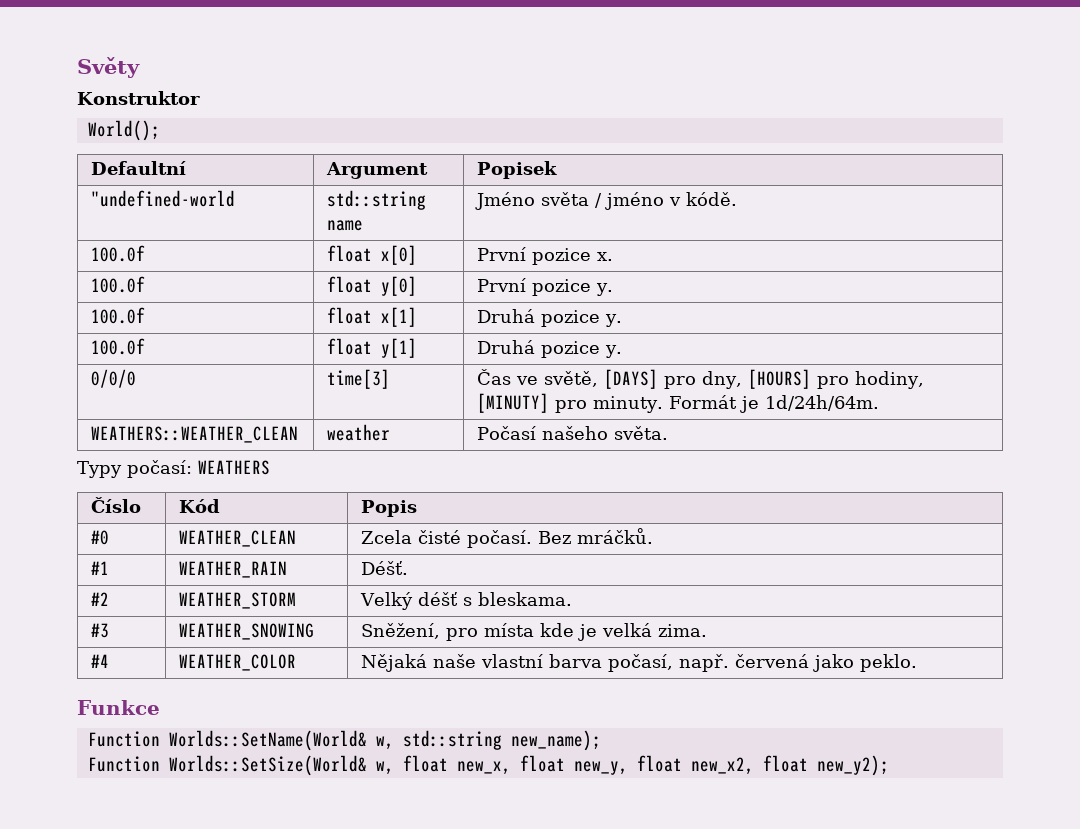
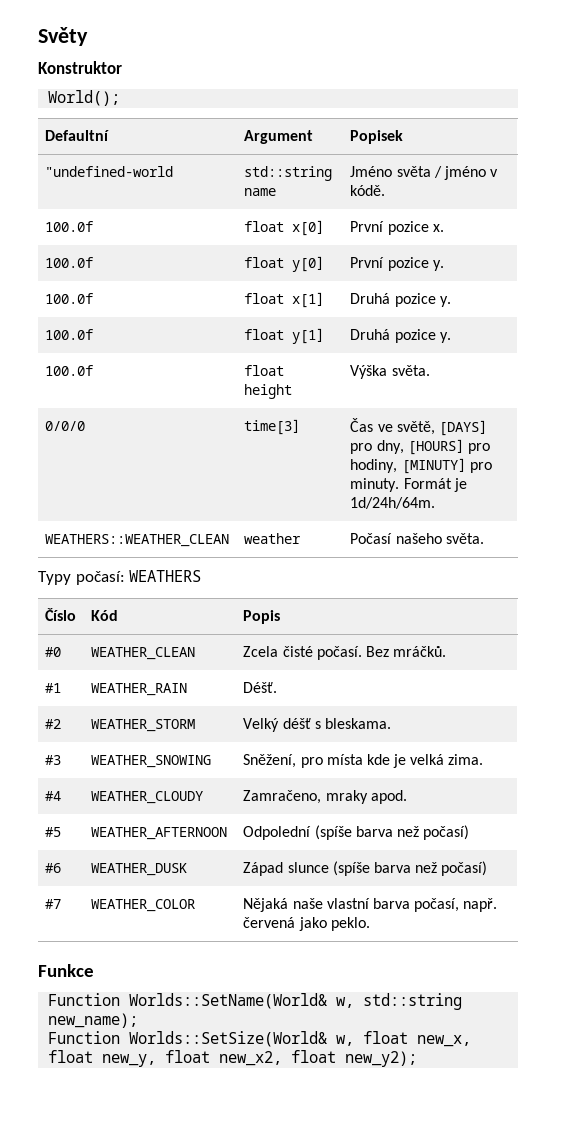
(623, 351) none -> [45,365,94,376] [244,365,285,376] [244,384,293,399] [350,365,430,379] // 100.0f | float height | Výška světa.
(110, 661) none -> [91,791,204,804] [243,790,407,804] [45,827,62,837] [91,827,228,840] [243,825,470,840] [45,863,62,873] [91,863,188,876] [243,861,488,876] [45,899,62,909] | WEATHER_CLOUDY | Zamračeno, mraky apod. // #5 | WEATHER_AFTERNOON | Odpolední (spíše barva než počasí) // #6 | WEATHER_DUSK | Západ slunce (spíše barva než počasí) // #7

